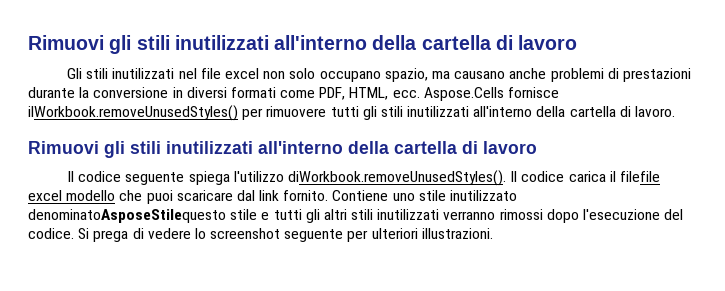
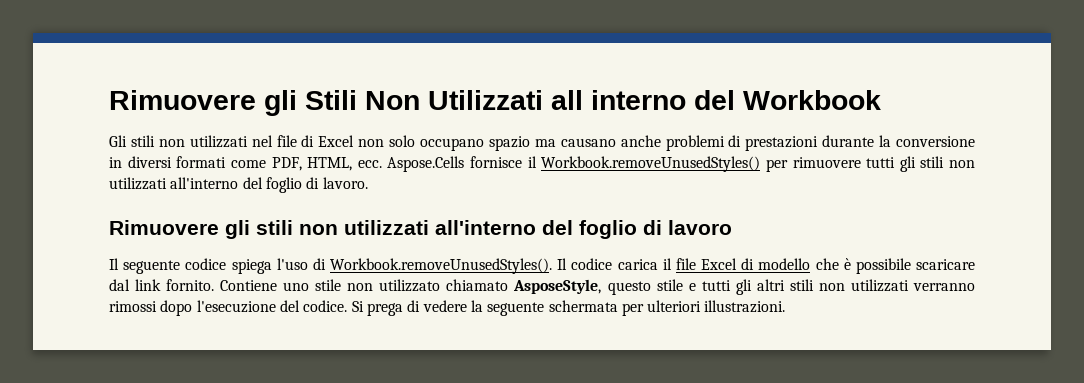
[28,35,578,54] [67,68,260,79] Rimuovi gli stili inutilizzati all'interno della cartella di lavoro // Gli stili inutilizzati nel file excel -> [109,90,881,116] [109,135,355,148] Rimuovere gli Stili Non Utilizzati all interno del Workbook // Gli stili non utilizzati nel file di Excel
[384,68,428,82] spazio, -> [488,136,530,151] spazio
[28,105,238,121] ilWorkbook.removeUnusedStyles() -> [527,156,761,172] il Workbook.removeUnusedStyles()
[407,106,616,117] inutilizzati all'interno della cartella -> [949,160,975,168] [109,177,302,193] non utilizzati all'interno del foglio
[28,141,537,158] [67,170,660,186] [28,190,173,204] Rimuovi gli stili inutilizzati all'interno della cartella di lavoro // Il codice seguente spiega l'utilizzo diWorkbook.removeUnusedStyles(). Il codice carica il filefile excel modello che puoi -> [109,220,732,239] [109,258,911,274] Rimuovere gli stili non utilizzati all'interno del foglio di lavoro // Il seguente codice spiega l'uso di Workbook.removeUnusedStyles(). Il codice carica il file Excel di modello che è possibile
[450,190,518,201] [28,209,226,223] inutilizzato denominatoAsposeStilequesto -> [347,279,651,295] non utilizzato chiamato AsposeStyle, questo
[377,209,440,220] inutilizzati -> [818,279,909,292] non utilizzati
[194,228,344,242] lo screenshot seguente -> [470,300,618,316] la seguente schermata

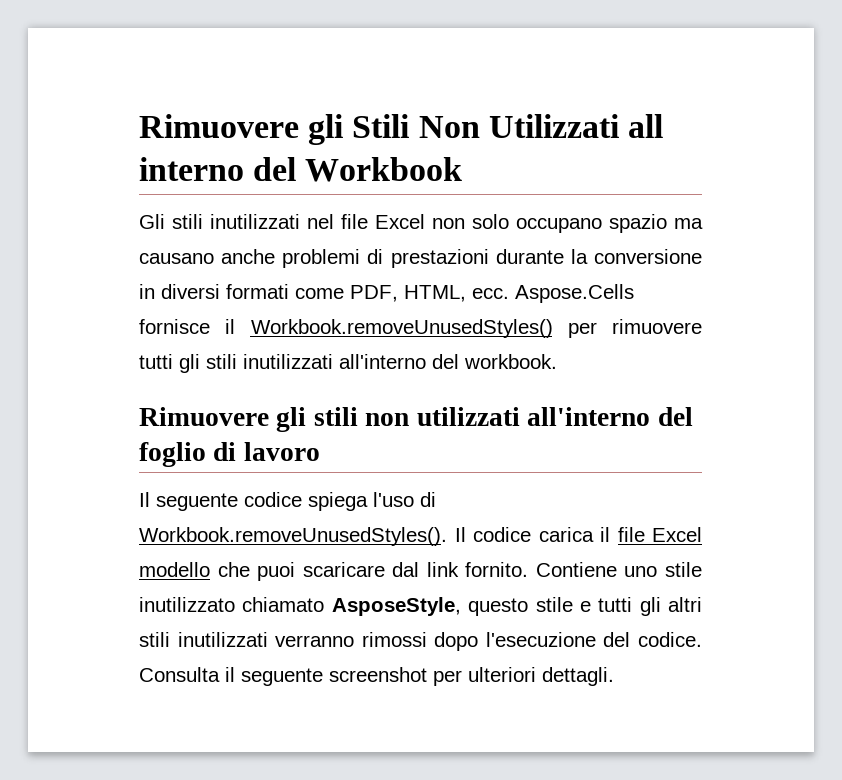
[158,135,248,148] non utilizzati -> [210,214,300,229] inutilizzati
[301,135,315,147] di -> (368, 221) none
[949,160,975,168] [109,177,368,193] non utilizzati all'interno del foglio di lavoro. -> [243,354,557,369] inutilizzati all'interno del workbook.
[741,258,755,270] di -> (702, 534) none
[843,258,911,274] è possibile -> [257,562,296,581] puoi
[347,279,441,292] non utilizzato -> [139,597,235,612] inutilizzato
[818,279,909,292] non utilizzati -> [177,632,268,647] inutilizzati
[351,300,618,316] Si prega di vedere la seguente schermata -> [139,667,427,686] Consulta il seguente screenshot
[704,300,786,313] illustrazioni. -> [542,667,614,686] dettagli.

